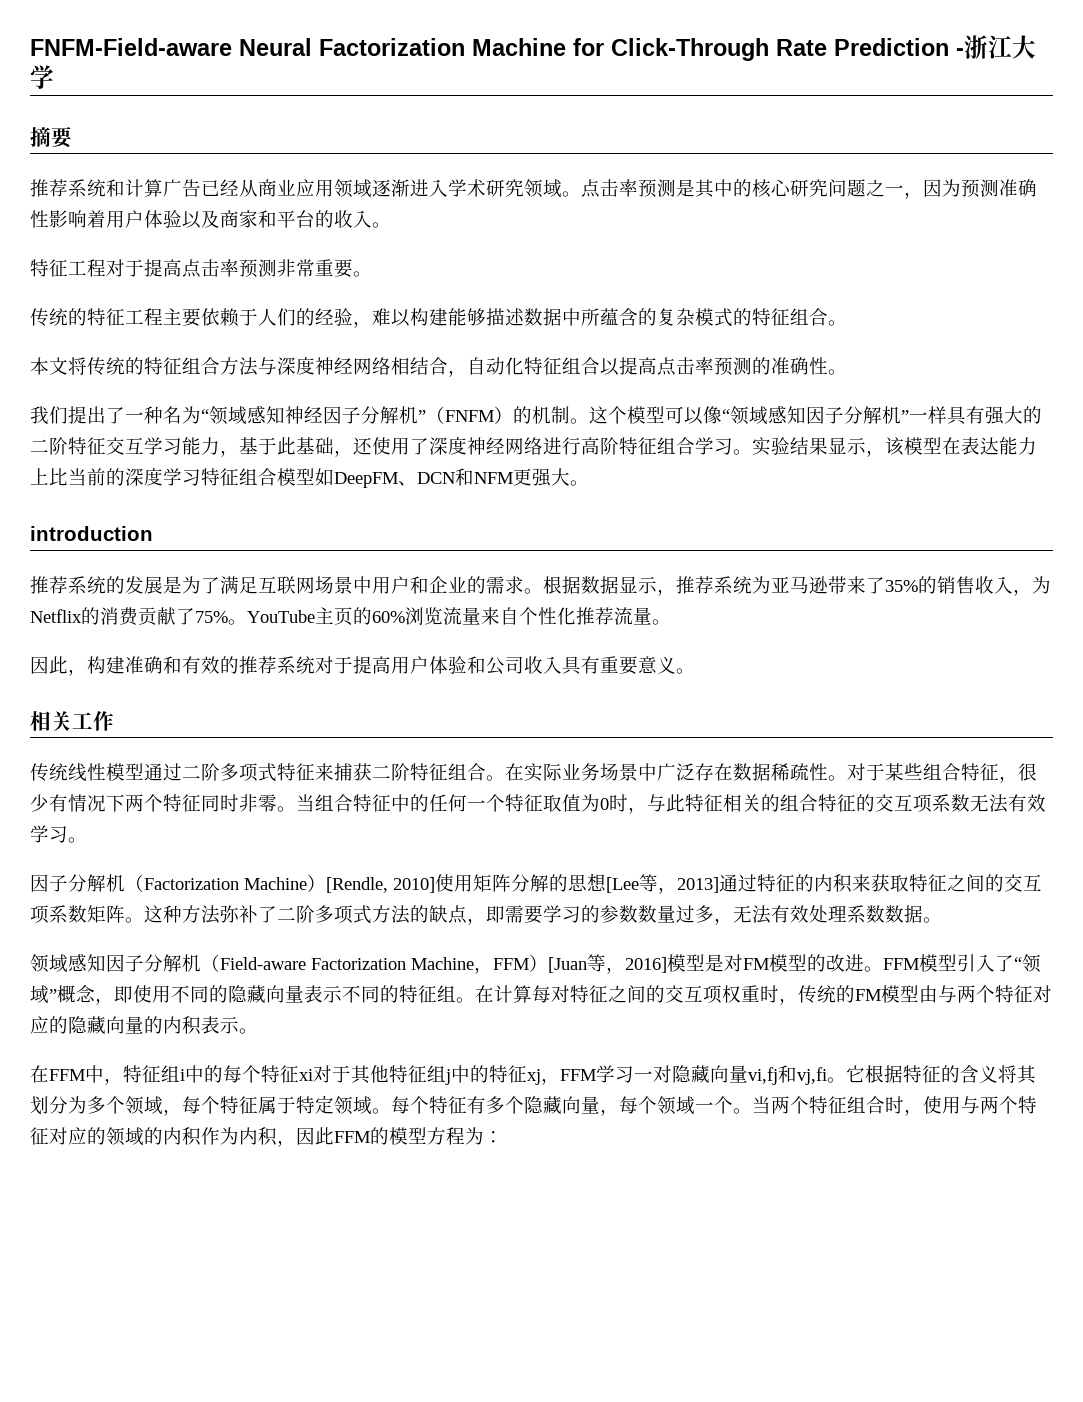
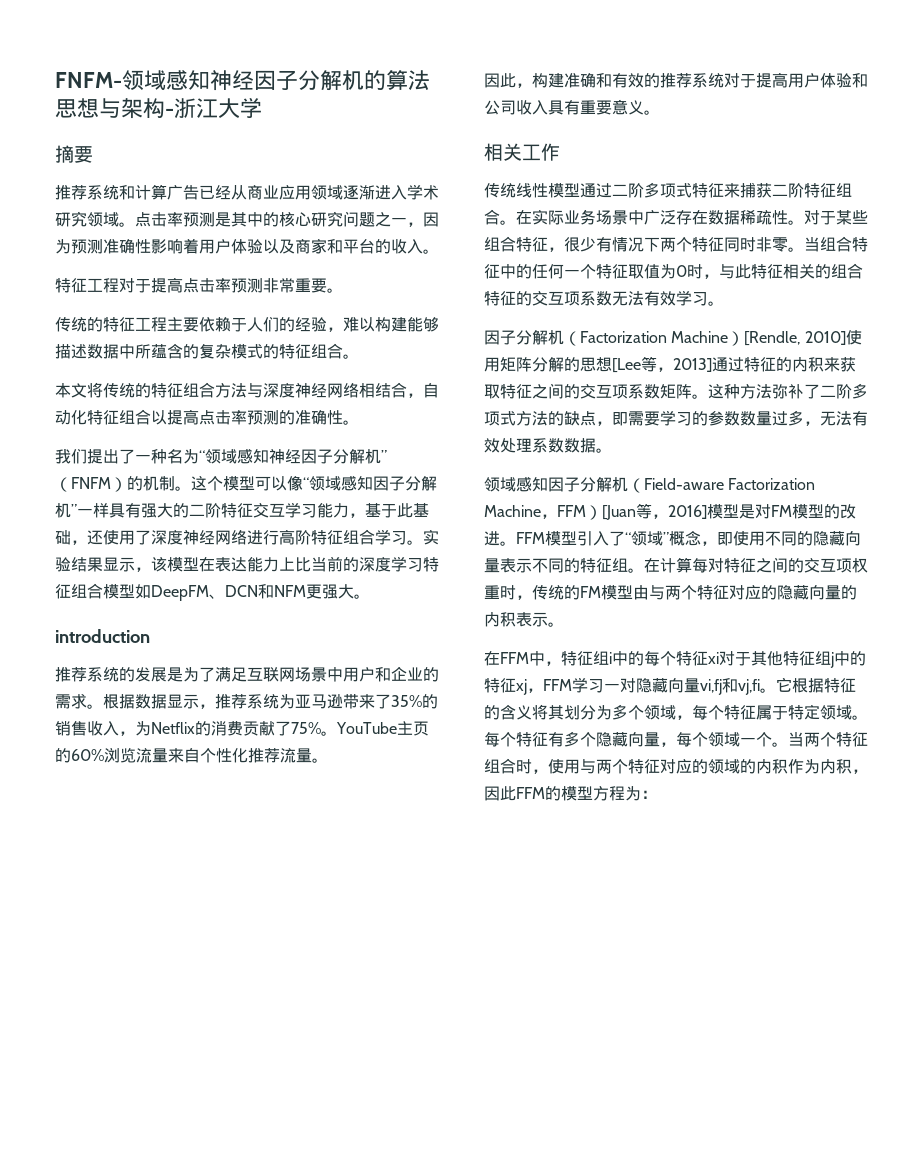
[30,38,949,61] FNFM-Field-aware Neural Factorization Machine for Click-Through Rate Prediction -> [55,70,430,91] [55,98,165,119] FNFM-领域感知神经因子分解机的算法思想与架构

